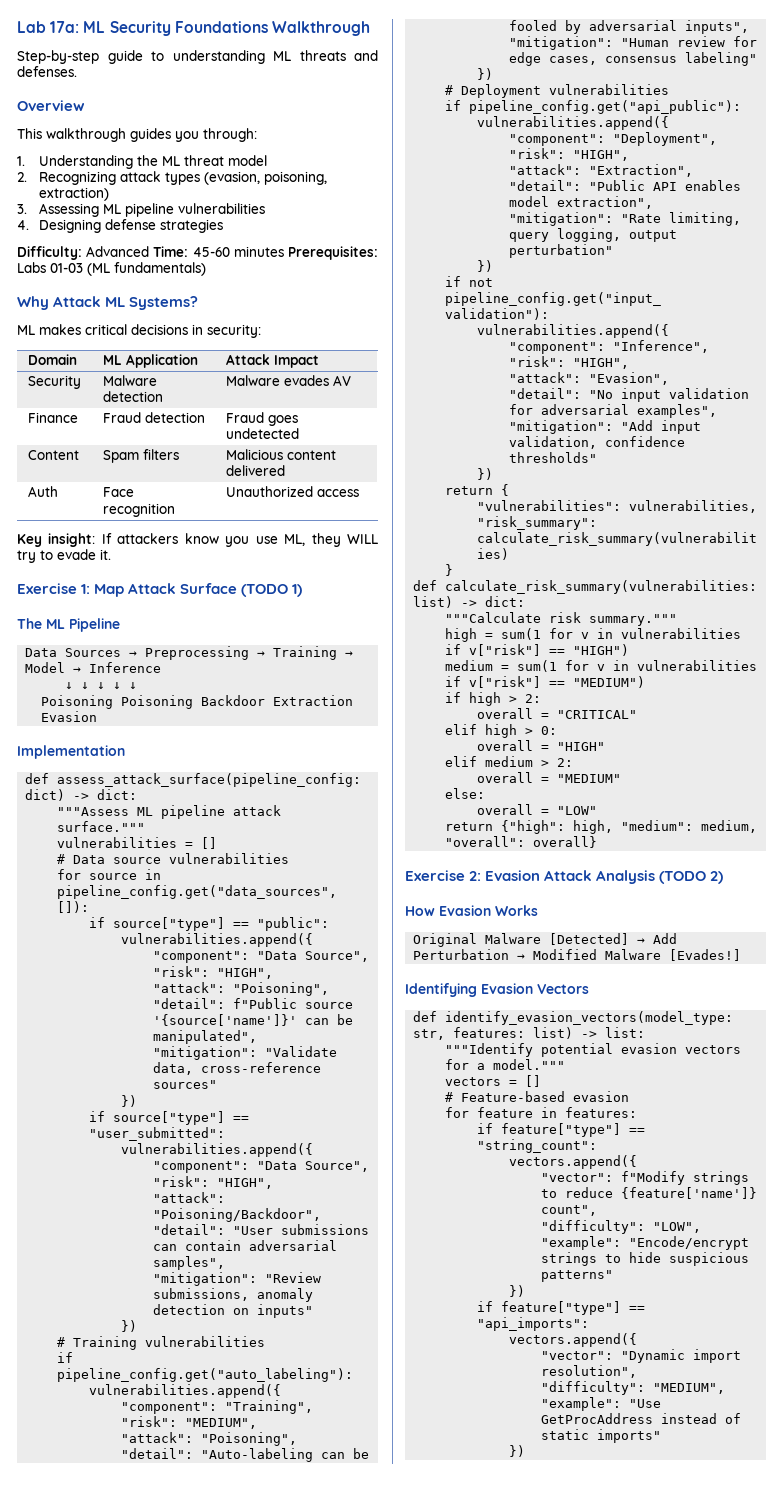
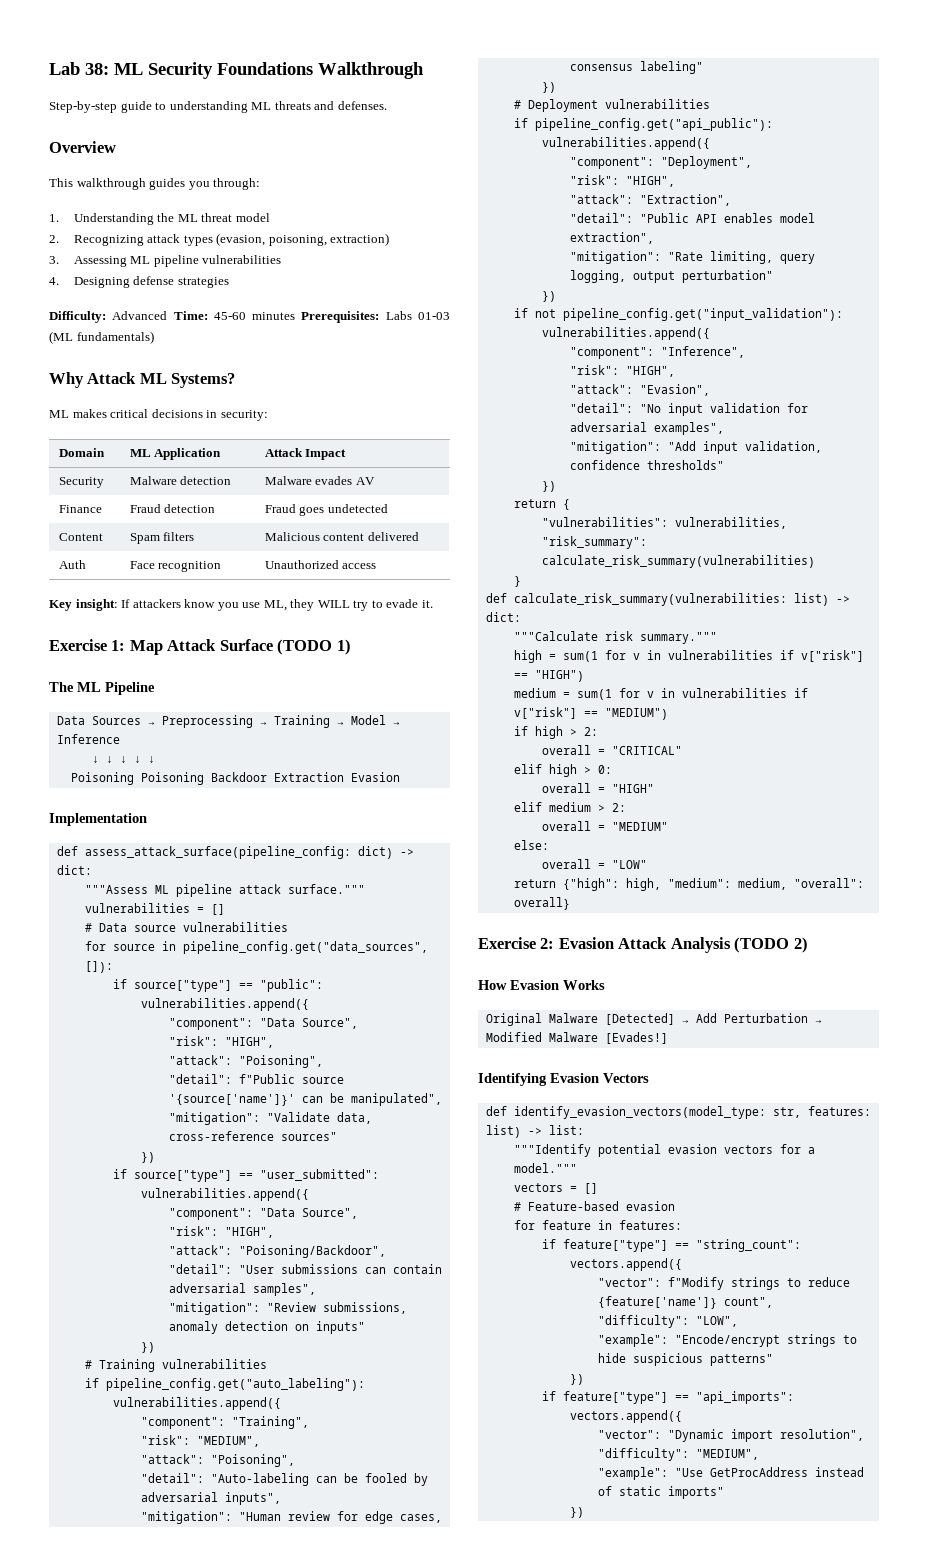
[50,21,80,33] 17a: -> [85,63,109,75] 38:

